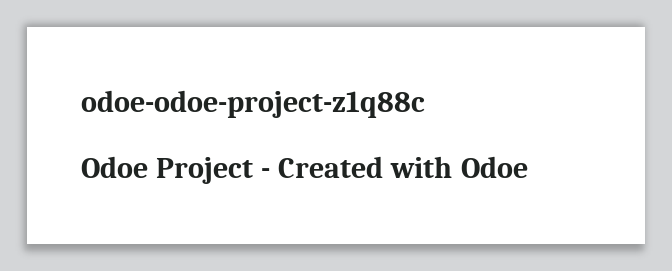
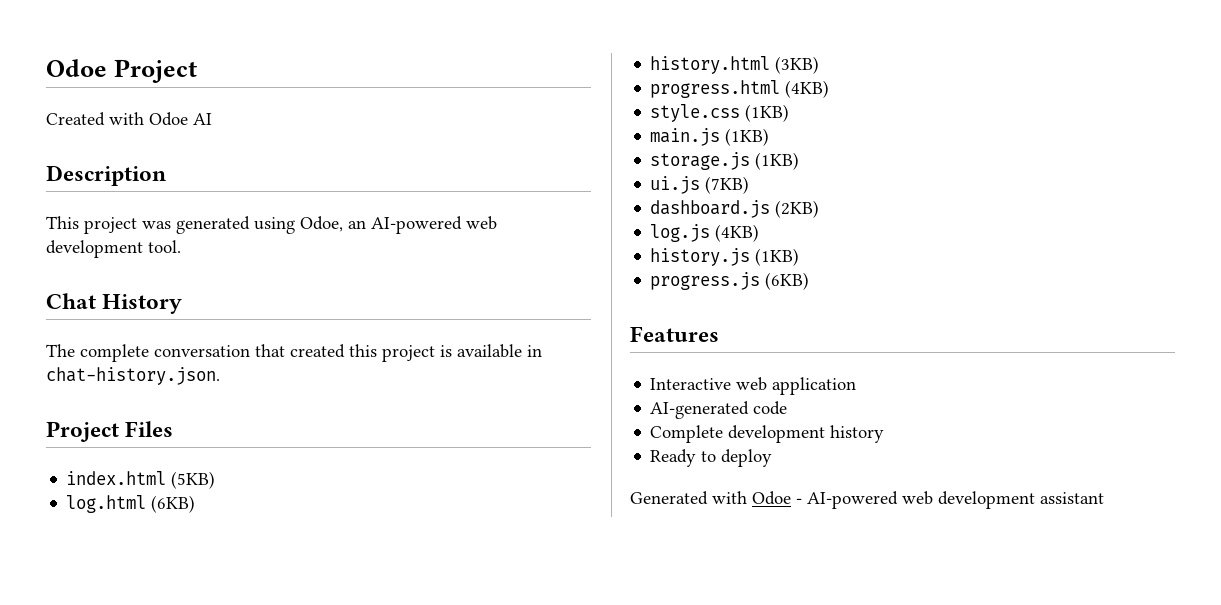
[81,90,425,118] odoe-odoe-project-z1q88c // -> (46, 68) none
[261,168,271,178] - -> (198, 71) //
(528, 167) none -> [193,113,212,125] [46,165,166,186] [46,216,497,234] [46,240,181,258] [46,293,183,314] [46,344,542,362] [46,367,220,385] [46,421,174,442] [66,471,216,489] [66,495,196,513] [650,56,820,74] [650,80,830,98] [650,104,790,122] [650,128,770,146] [650,152,800,170] [650,176,750,194] [650,200,820,218] [650,224,760,242] [650,248,800,266] [650,272,810,290] [630,326,719,342] [650,377,857,395] [650,401,788,419] [650,425,885,443] [650,449,773,467] [630,491,1104,509] AI // Description // This project was generated using Odoe, an AI-powered web development tool. // Chat History // The complete conversation that created this project is available in chat-history.json. // Project Files // index.html (5KB) // log.html (6KB) // history.html (3KB) // progress.html (4KB) // style.css (1KB) // main.js (1KB) // storage.js (1KB) // ui.js (7KB) // dashboard.js (2KB) // log.js (4KB) // history.js (1KB) // progress.js (6KB) // Features // Interactive web application // AI-generated code // Complete development history // Ready to deploy // Generated with Odoe - AI-powered web development assistant

